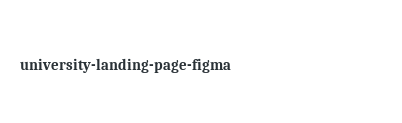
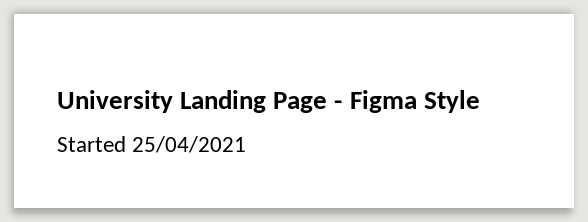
[20,58,231,73] university-landing-page-figma -> [57,90,480,113] [57,136,247,153] University Landing Page - Figma Style // Started 25/04/2021

